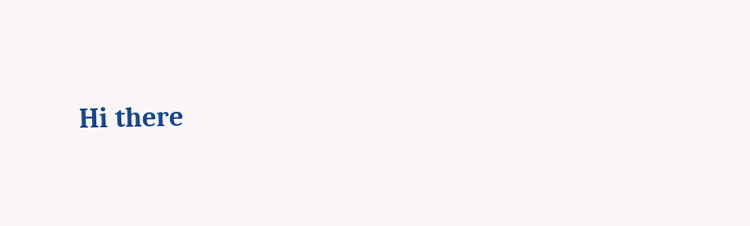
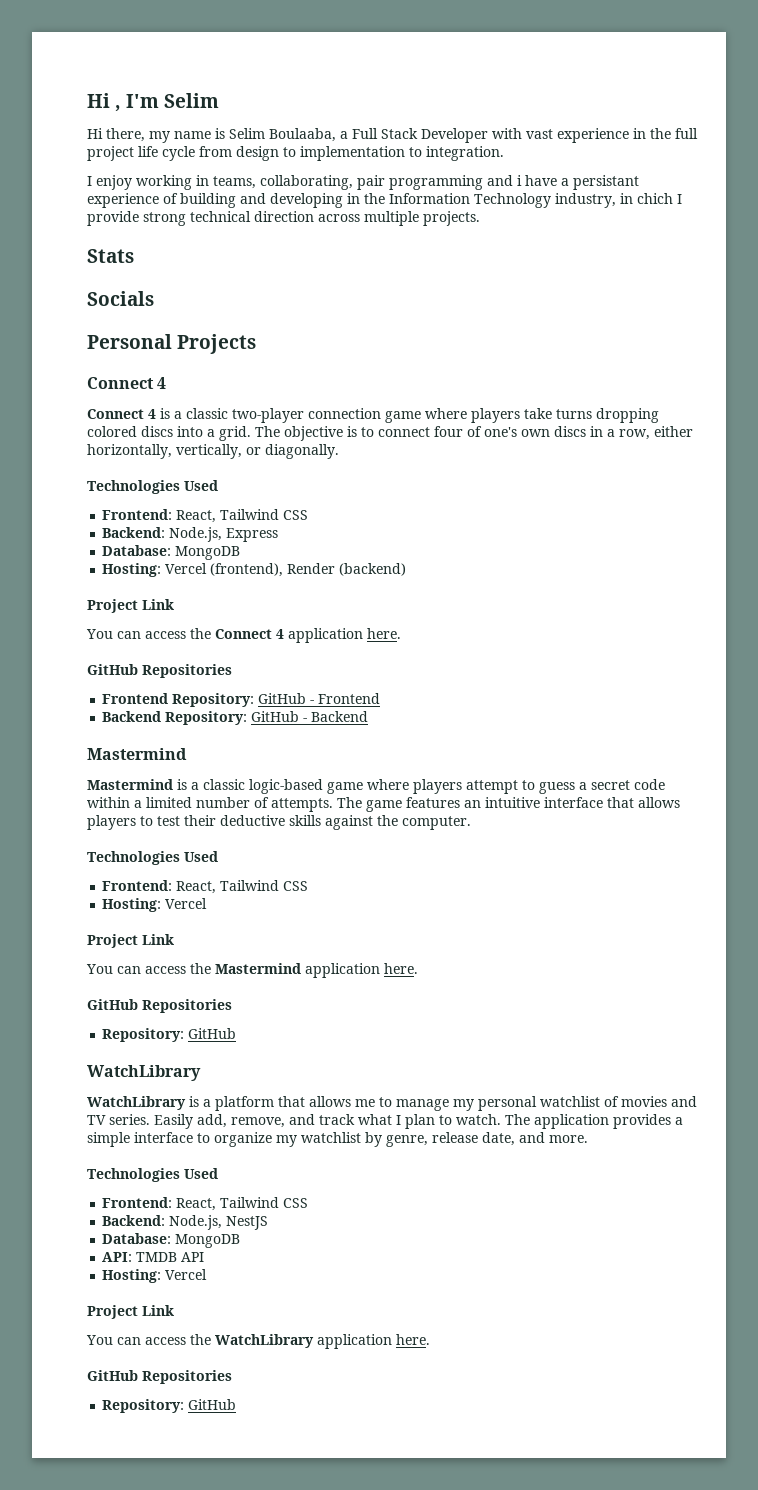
[78,105,185,128] Hi there -> [87,93,220,112] [87,128,698,143] [87,146,504,161] [87,175,639,190] [87,193,682,208] [87,211,480,226] [87,249,134,263] [87,291,154,306] [87,334,257,354] [87,377,167,389] [87,408,659,423] [87,426,693,441] [87,444,339,459] [87,480,218,494] [102,509,309,523] [102,527,279,542] [102,545,241,560] [102,563,407,577] [87,599,174,613] [86,628,401,643] [87,664,232,678] [102,693,381,707] [102,711,369,725] [87,748,187,760] [87,779,665,794] [87,797,680,812] [87,815,471,830] [87,851,218,865] [102,880,309,894] [102,898,208,912] [87,934,174,948] [86,963,418,978] [87,999,232,1013] [102,1028,237,1042] [87,1065,201,1081] [87,1096,697,1111] [87,1114,683,1129] [87,1132,588,1147] [87,1168,218,1182] [102,1197,309,1211] [102,1215,269,1230] [102,1233,241,1248] [102,1252,205,1262] [102,1269,208,1283] [87,1305,174,1319] [86,1334,430,1349] [87,1370,232,1384] [102,1399,237,1413] Hi , I'm Selim // Hi there, my name is Selim Boulaaba, a Full Stack Developer with vast experience in the full project life cycle from design to implementation to integration. // I enjoy working in teams, collaborating, pair programming and i have a persistant experience of building and developing in the Information Technology industry, in chich I provide strong technical direction across multiple projects. // Stats // Socials // Personal Projects // Connect 4 // Connect 4 is a classic two-player connection game where players take turns dropping colored discs into a grid. The objective is to connect four of one's own discs in a row, either horizontally, vertically, or diagonally. // Technologies Used // Frontend: React, Tailwind CSS // Backend: Node.js, Express // Database: MongoDB // Hosting: Vercel (frontend), Render (backend) // Project Link // You can access the Connect 4 application here. // GitHub Repositories // Frontend Repository: GitHub - Frontend // Backend Repository: GitHub - Backend // Mastermind // Mastermind is a classic logic-based game where players attempt to guess a secret code within a limited number of attempts. The game features an intuitive interface that allows players to test their deductive skills against the computer. // Technologies Used // Frontend: React, Tailwind CSS // Hosting: Vercel // Project Link // You can access the Mastermind application here. // GitHub Repositories // Repository: GitHub // WatchLibrary // WatchLibrary is a platform that allows me to manage my personal watchlist of movies and TV series. Easily add, remove, and track what I plan to watch. The application provides a simple interface to organize my watchlist by genre, release date, and more. // Technologies Used // Frontend: React, Tailwind CSS // Backend: Node.js, NestJS // Database: MongoDB // API: TMDB API // Hosting: Vercel // Project Link // You can access the WatchLibrary application here. // GitHub Repositories // Repository: GitHub

